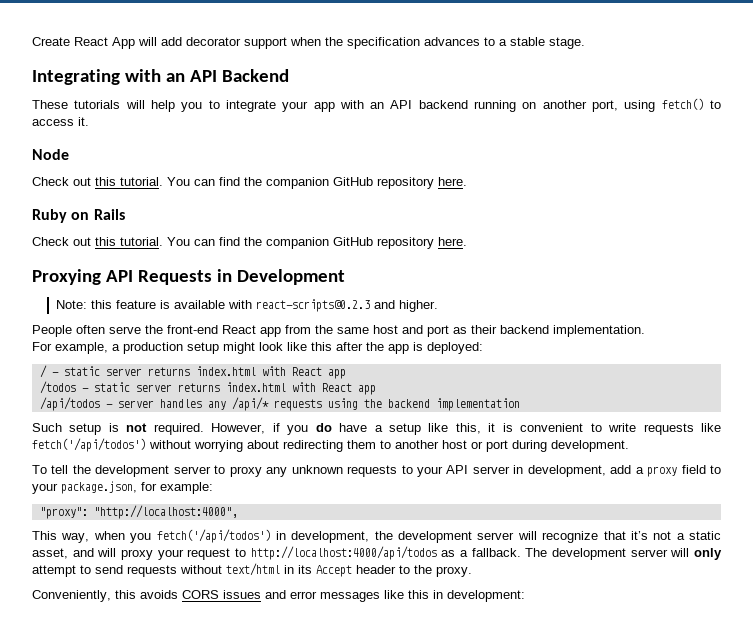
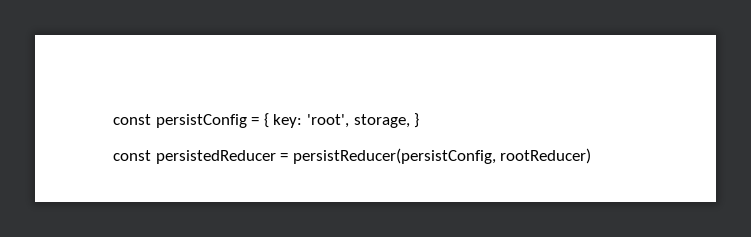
[32,37,585,49] [32,69,289,85] [32,98,721,112] [32,117,89,126] [32,149,69,160] [32,177,467,189] [32,209,125,223] [32,237,467,249] [32,269,345,285] [56,299,439,312] [32,325,645,337] [32,342,483,354] [39,365,346,379] [39,381,376,395] [39,397,520,411] [32,423,721,435] [32,438,629,452] [32,465,722,477] [32,481,213,494] [39,505,238,519] [32,529,721,543] [32,546,722,560] [32,563,472,577] [32,590,525,602] Create React App will add decorator support when the specification advances to a stable stage. // Integrating with an API Backend // These tutorials will help you to integrate your app with an API backend running on another port, using fetch() to access it. // Node // Check out this tutorial. You can find the companion GitHub repository here. // Ruby on Rails // Check out this tutorial. You can find the companion GitHub repository here. // Proxying API Requests in Development // Note: this feature is available with react-scripts@0.2.3 and higher. // People often serve the front-end React app from the same host and port as their backend implementation. // For example, a production setup might look like this after the app is deployed: // / - static server returns index.html with React app // /todos - static server returns index.html with React app // /api/todos - server handles any /api/* requests using the backend implementation // Such setup is not required. However, if you do have a setup like this, it is convenient to write requests like fetch('/api/todos') without worrying about redirecting them to another host or port during development. // To tell the development server to proxy any unknown requests to your API server in development, add a proxy field to your package.json, for example: // "proxy": "http://localhost:4000", // This way, when you fetch('/api/todos') in development, the development server will recognize that it’s not a static asset, and will proxy your request to http://localhost:4000/api/todos as a fallback. The development server will only attempt to send requests without text/html in its Accept header to the proxy. // Conveniently, this avoids CORS issues and error messages like this in development: -> [113,113,420,128] [113,148,592,164] const persistConfig = { key: 'root', storage, } // const persistedReducer = persistReducer(persistConfig, rootReducer)

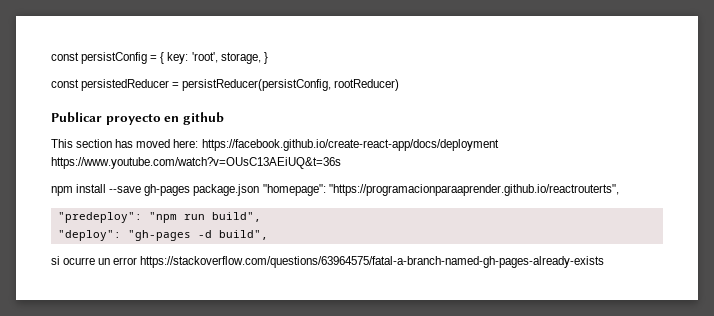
(592, 156) none -> [51,112,224,125] [51,139,499,151] [51,157,341,169] [51,184,619,196] [57,212,261,223] [57,230,268,241] [51,256,605,268] // Publicar proyecto en github // This section has moved here: https://facebook.github.io/create-react-app/docs/deployment https://www.youtube.com/watch?v=OUsC13AEiUQ&t=36s // npm install --save gh-pages package.json "homepage": "https://programacionparaaprender.github.io/reactrouterts", // "predeploy": "npm run build", // "deploy": "gh-pages -d build", // si ocurre un error https://stackoverflow.com/questions/63964575/fatal-a-branch-named-gh-pages-already-exists

